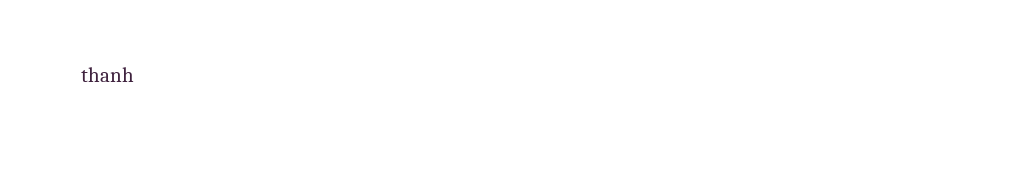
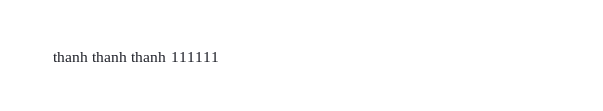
[81,67,134,82] thanh -> [53,52,219,62] thanh thanh thanh 111111

